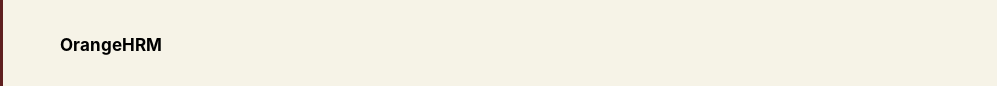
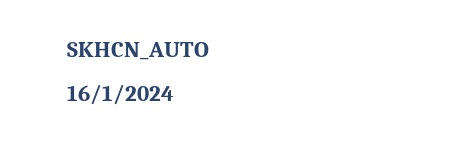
[60,38,162,55] OrangeHRM -> [67,42,209,60] [67,84,174,105] SKHCN_AUTO // 16/1/2024

